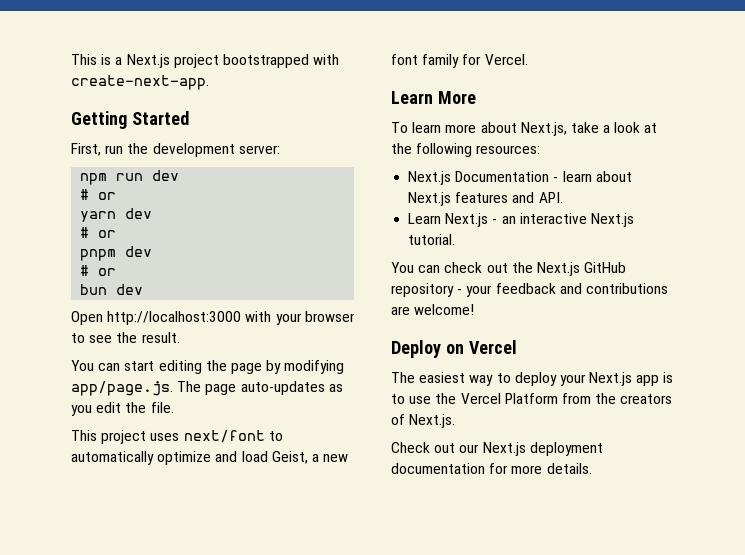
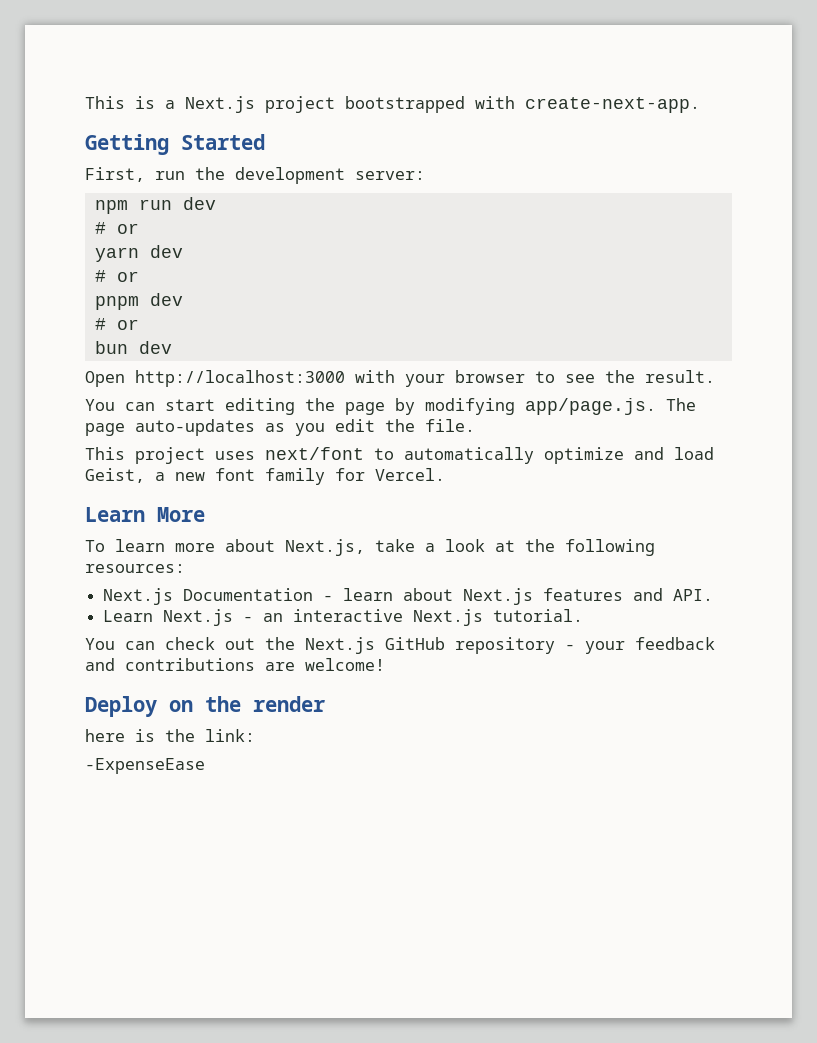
[468,340,517,354] [391,372,674,386] [391,393,673,404] [391,414,456,428] [391,442,603,456] [391,463,592,474] Vercel // The easiest way to deploy your Next.js app is to use the Vercel Platform from the creators of Next.js. // Check out our Next.js deployment documentation for more details. -> [205,696,325,712] [85,729,255,742] [85,758,205,774] the render // here is the link: // -ExpenseEase

